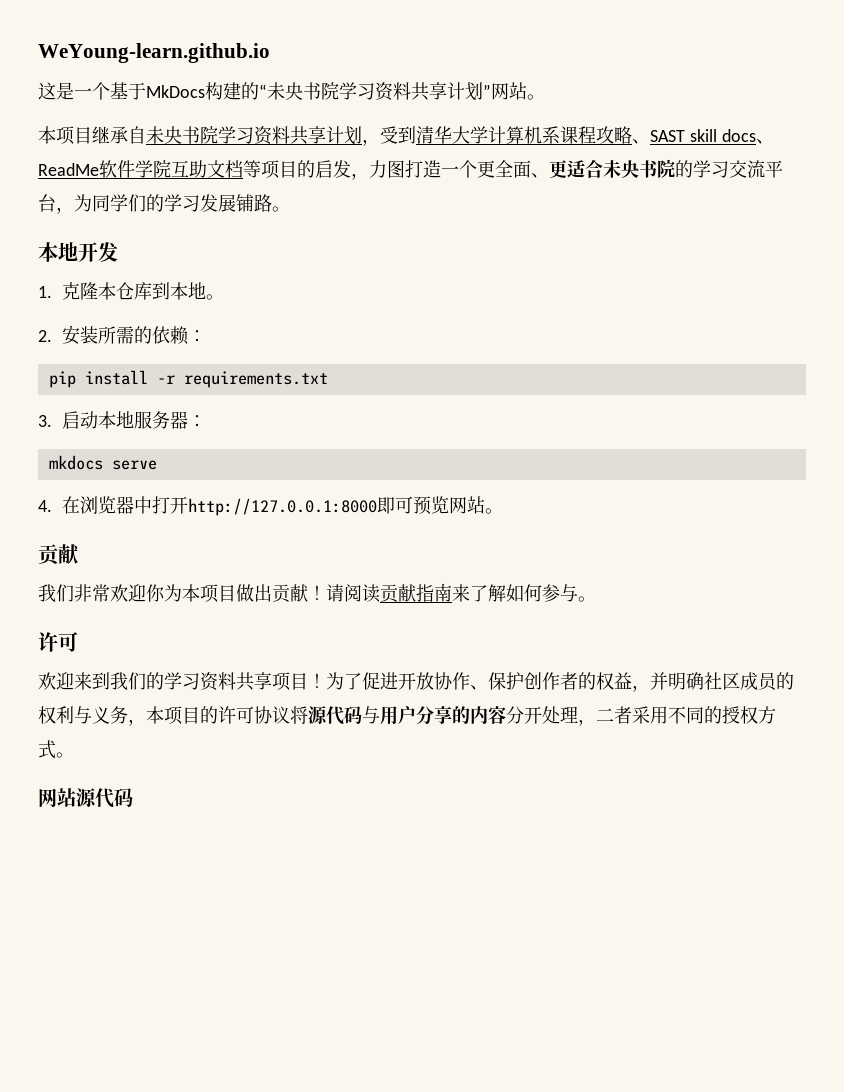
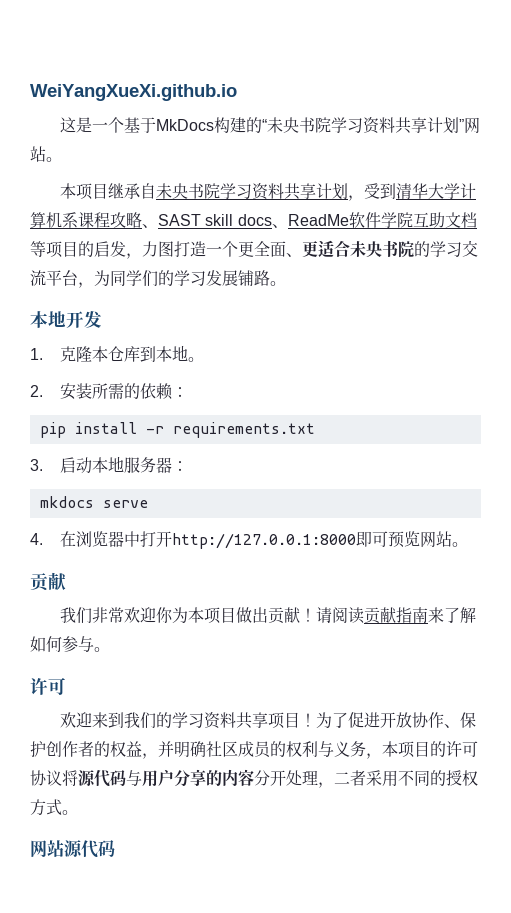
[38,43,270,63] WeYoung-learn.github.io -> [30,84,237,101] WeiYangXueXi.github.io

